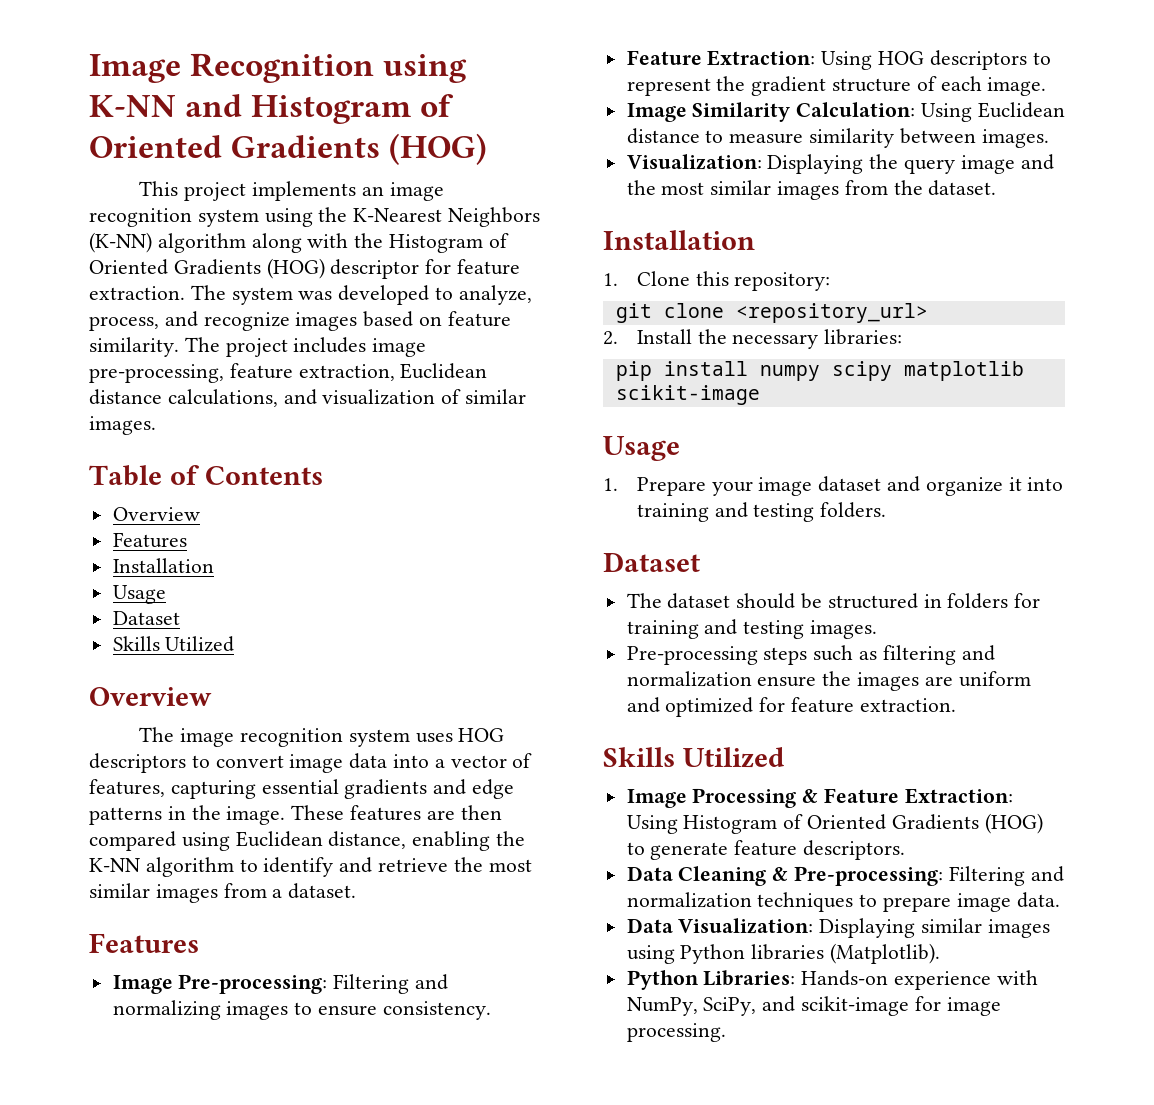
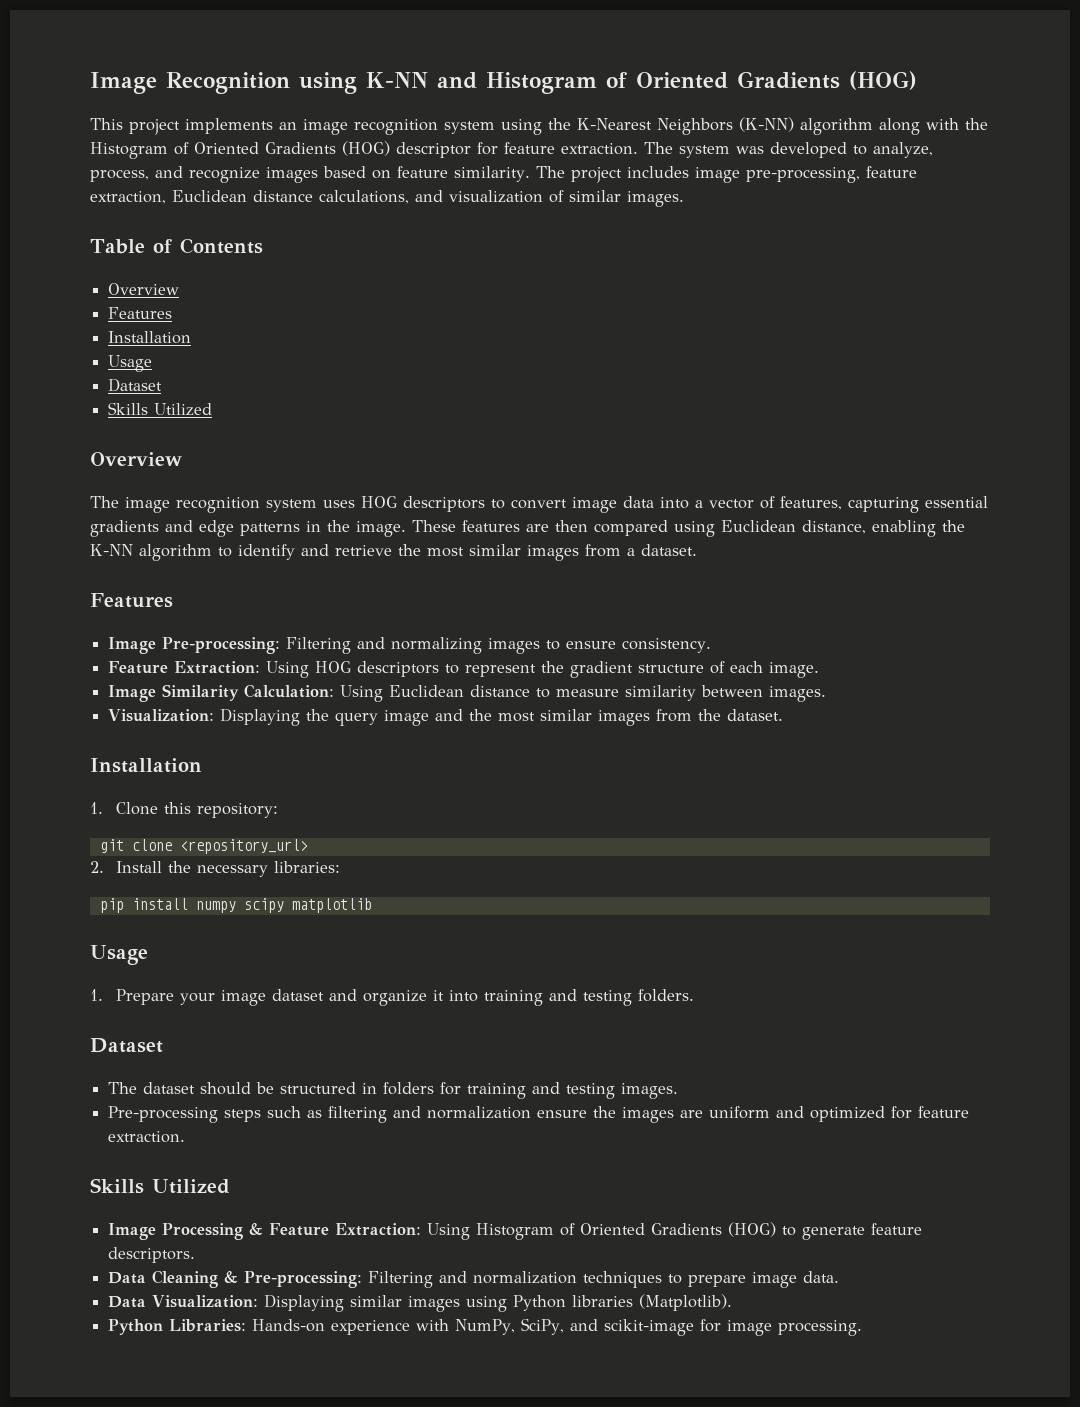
[615,385,760,405] scikit-image -> (372, 905) none

